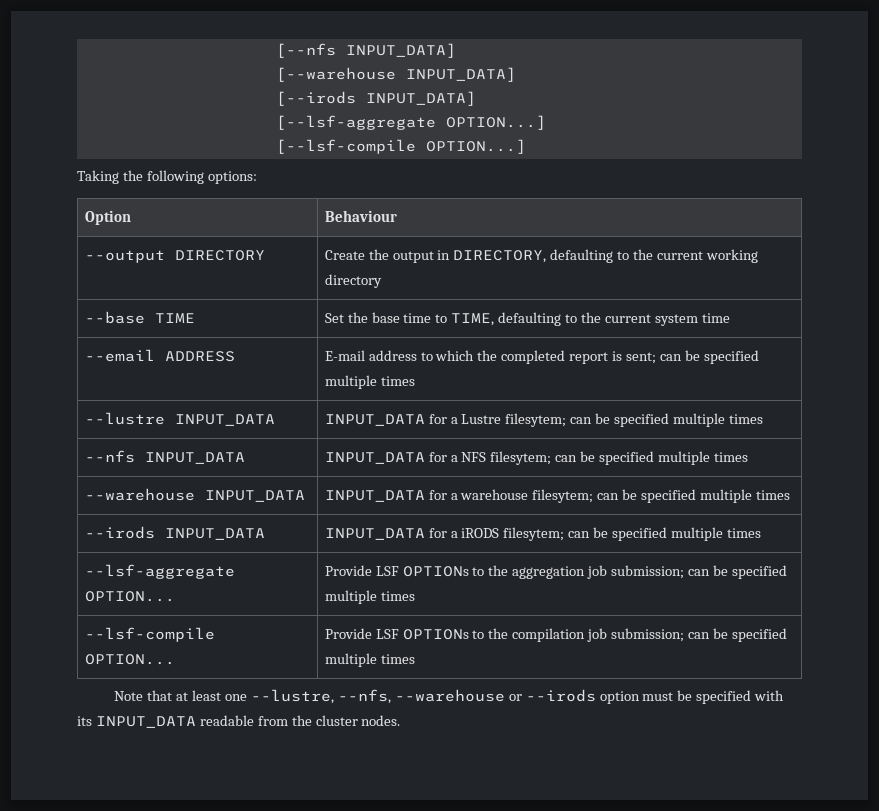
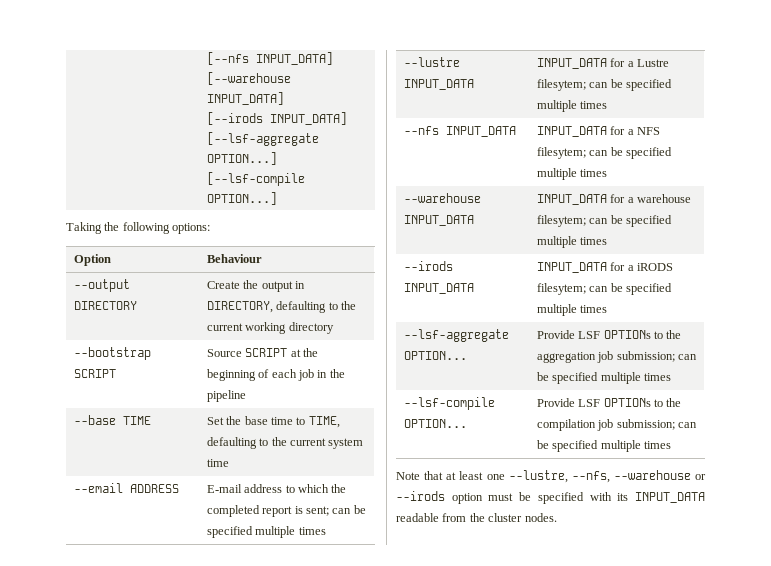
(382, 281) none -> [73,347,151,360] [73,369,116,378] [206,348,319,357] [206,369,345,381] [206,390,246,402] // --bootstrap SCRIPT | Source SCRIPT at the beginning of each job in the pipeline

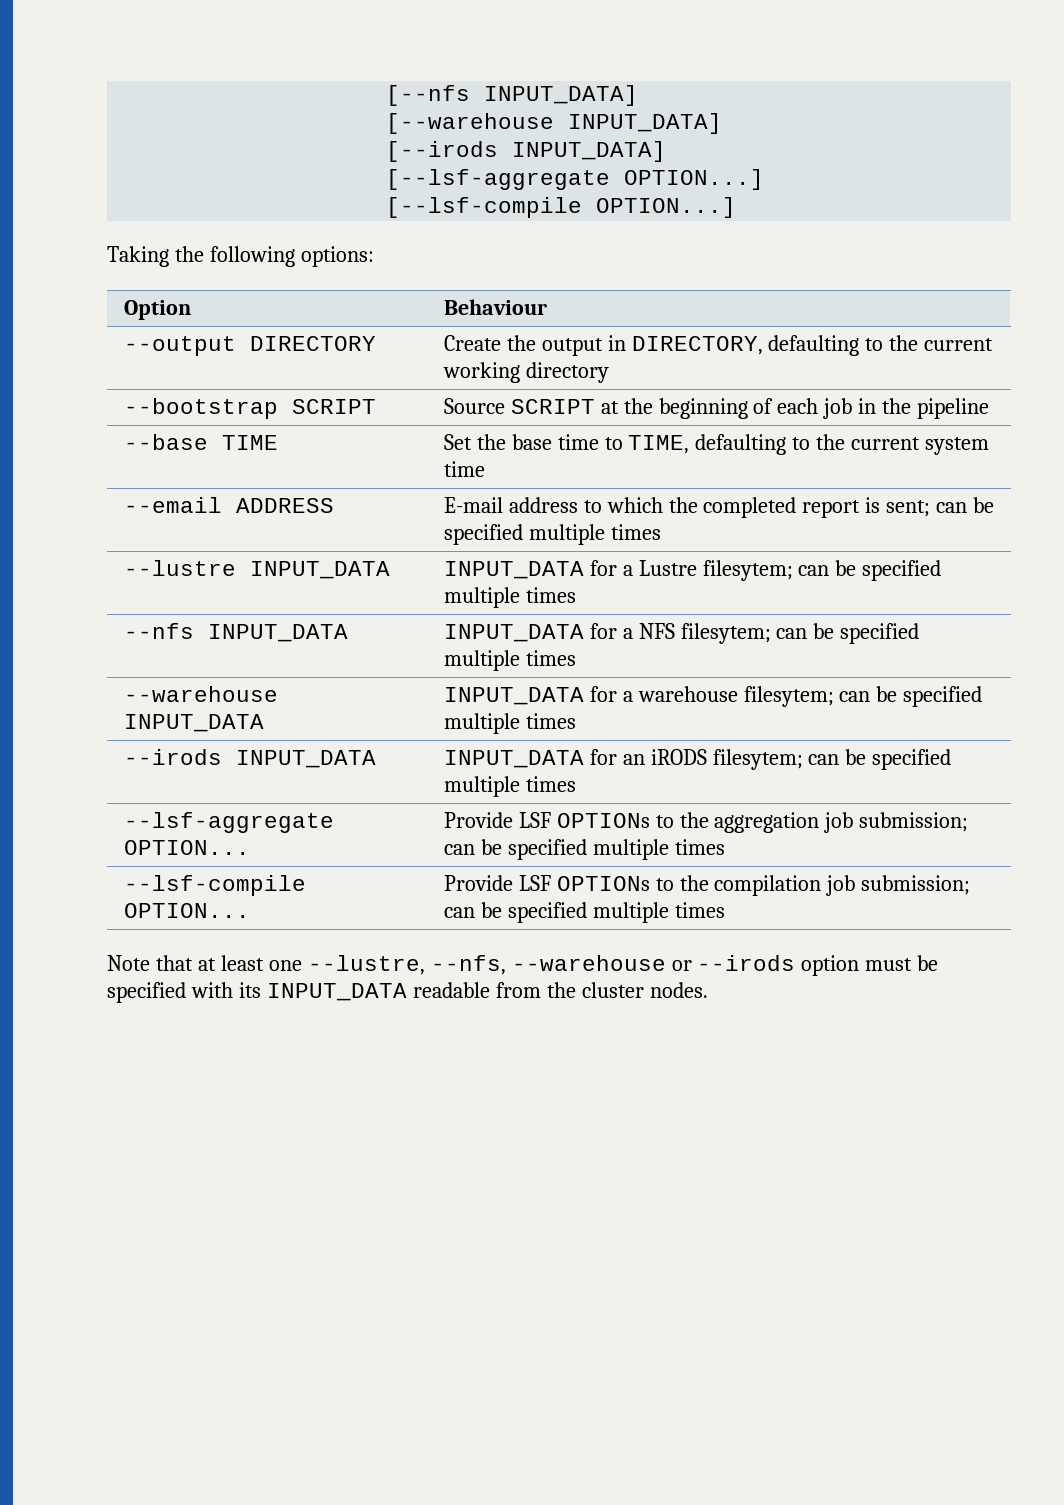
[627,265,634,271] a -> [622,754,645,765] an

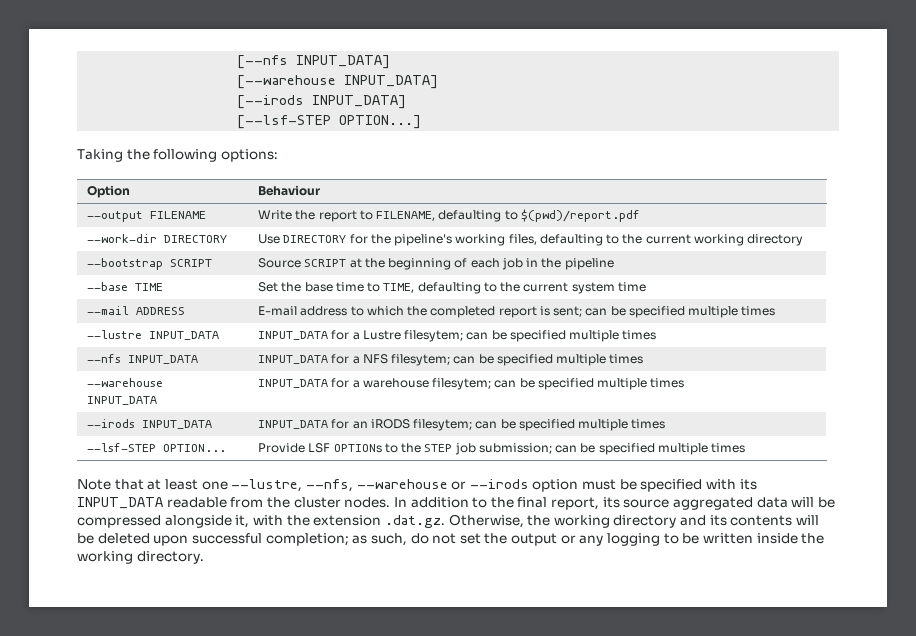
[386,169,765,190] [386,197,583,218] [--lsf-aggregate OPTION...] // [--lsf-compile -> [237,115,332,129] [--lsf-STEP
[249,336,376,351] [443,335,763,356] DIRECTORY | Create the output in DIRECTORY, -> [150,211,207,219] [258,209,640,222] [87,234,228,243] [258,234,537,246] FILENAME | Write the report to FILENAME, defaulting to $(pwd)/report.pdf // --work-dir DIRECTORY | Use DIRECTORY for the pipeline's working files,
[123,497,222,513] --email -> [87,306,130,315] --mail
[123,812,334,833] [123,840,250,855] [443,812,969,833] [443,839,725,860] [123,875,306,896] [123,903,250,918] [443,875,822,896] --lsf-aggregate OPTION... | Provide LSF OPTIONs to the aggregation job submission; can be specified multiple times // --lsf-compile OPTION... | Provide LSF OPTIONs to the compilation -> [87,443,227,452] [258,443,453,453] --lsf-STEP OPTION... | Provide LSF OPTIONs to the STEP
(708, 990) none -> [393,497,835,510] [77,514,820,528] [77,533,825,546] [77,551,204,564] In addition to the final report, its source aggregated data will be compressed alongside it, with the extension .dat.gz. Otherwise, the working directory and its contents will be deleted upon successful completion; as such, do not set the output or any logging to be written inside the working directory.

